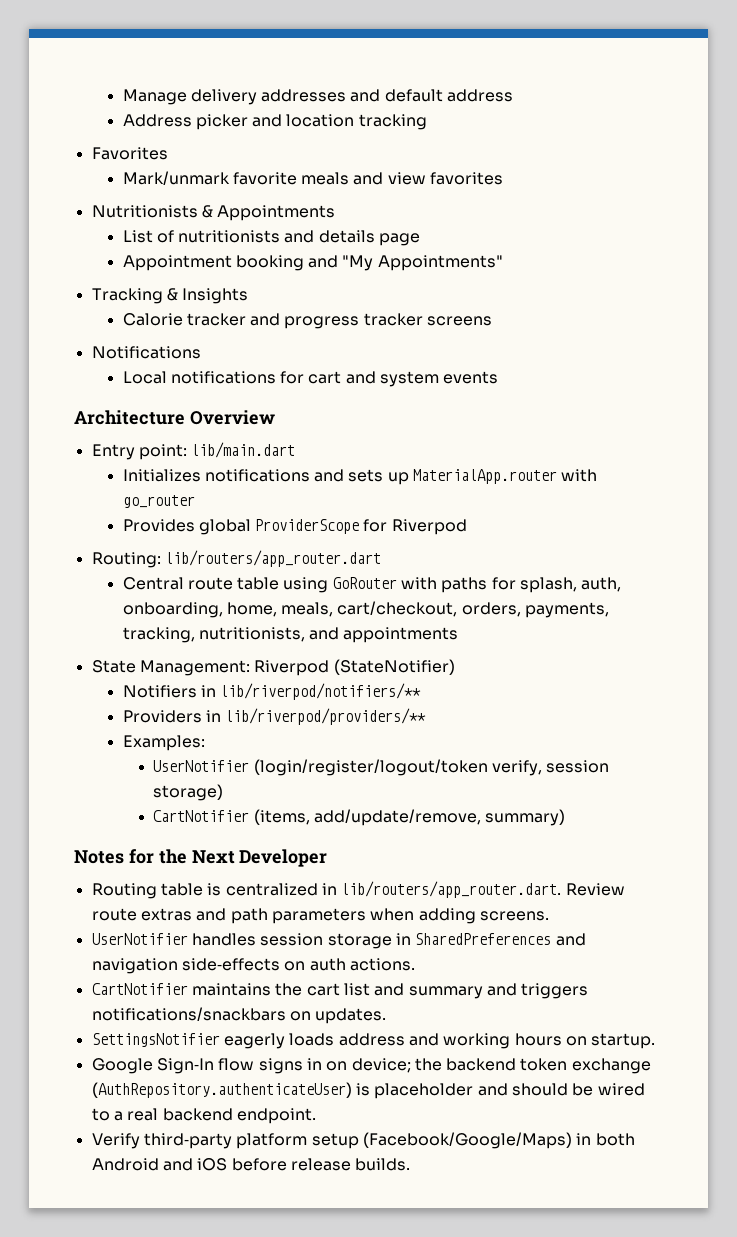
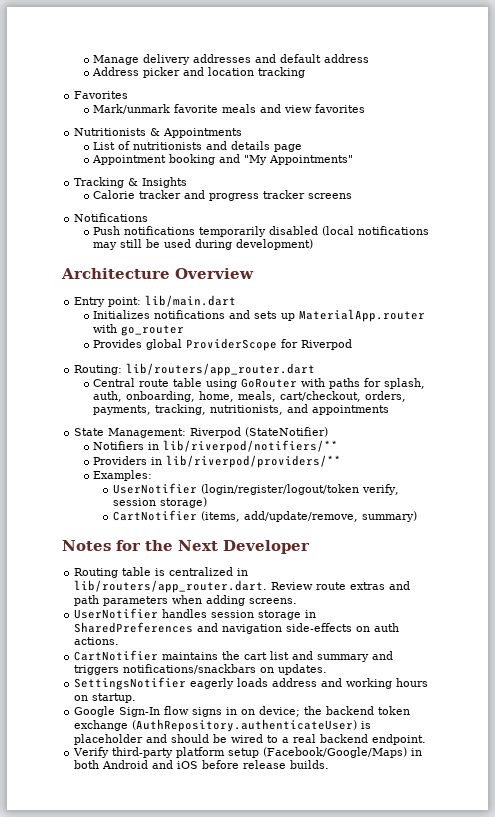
[122,371,499,387] Local notifications for cart and system events -> [93,226,430,237] [93,239,314,250] Push notifications temporarily disabled (local notifications may still be used during development)

